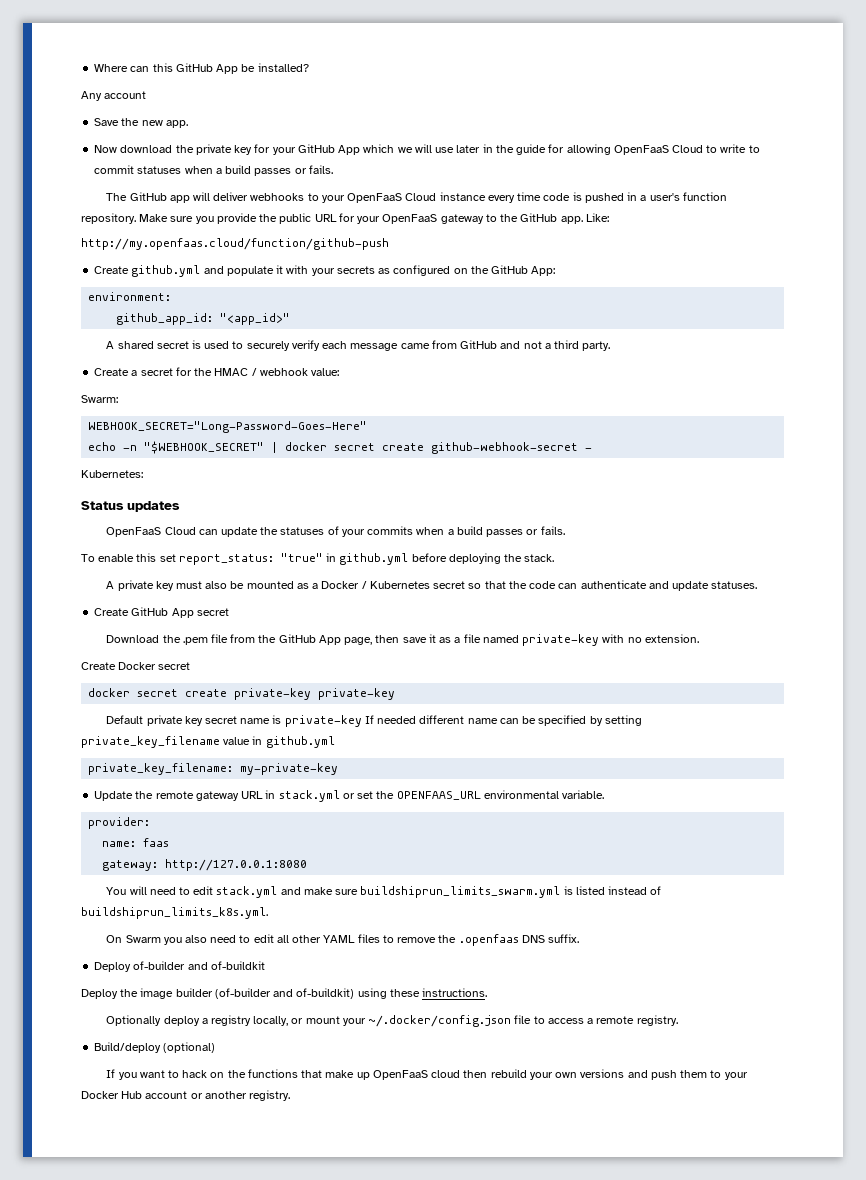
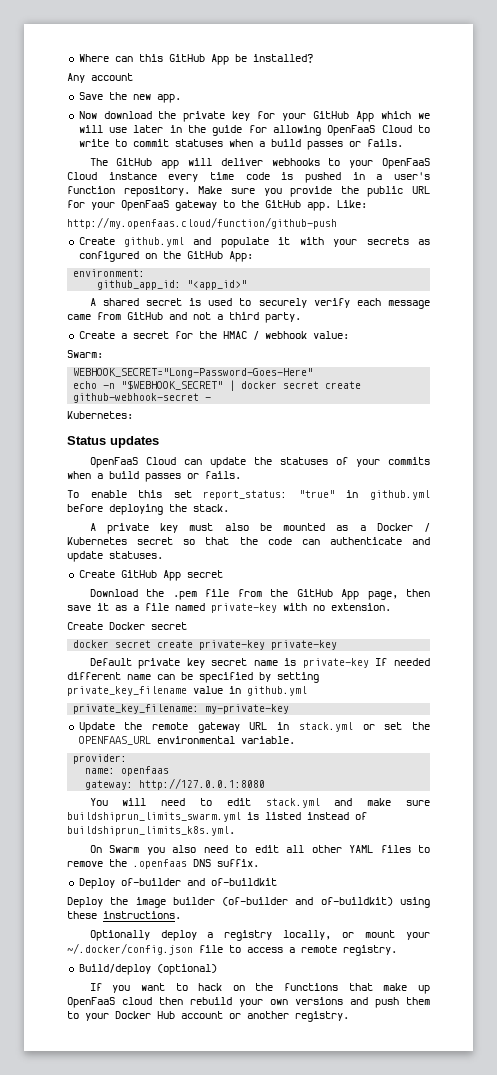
[143,838,170,847] faas -> [121,766,170,776] openfaas

